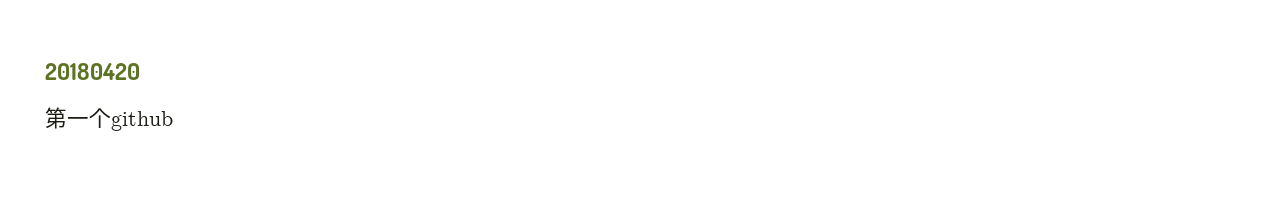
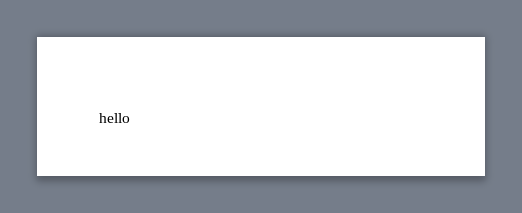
[45,63,140,80] [45,107,173,131] 20180420 // 第一个github -> [99,113,130,123] hello

